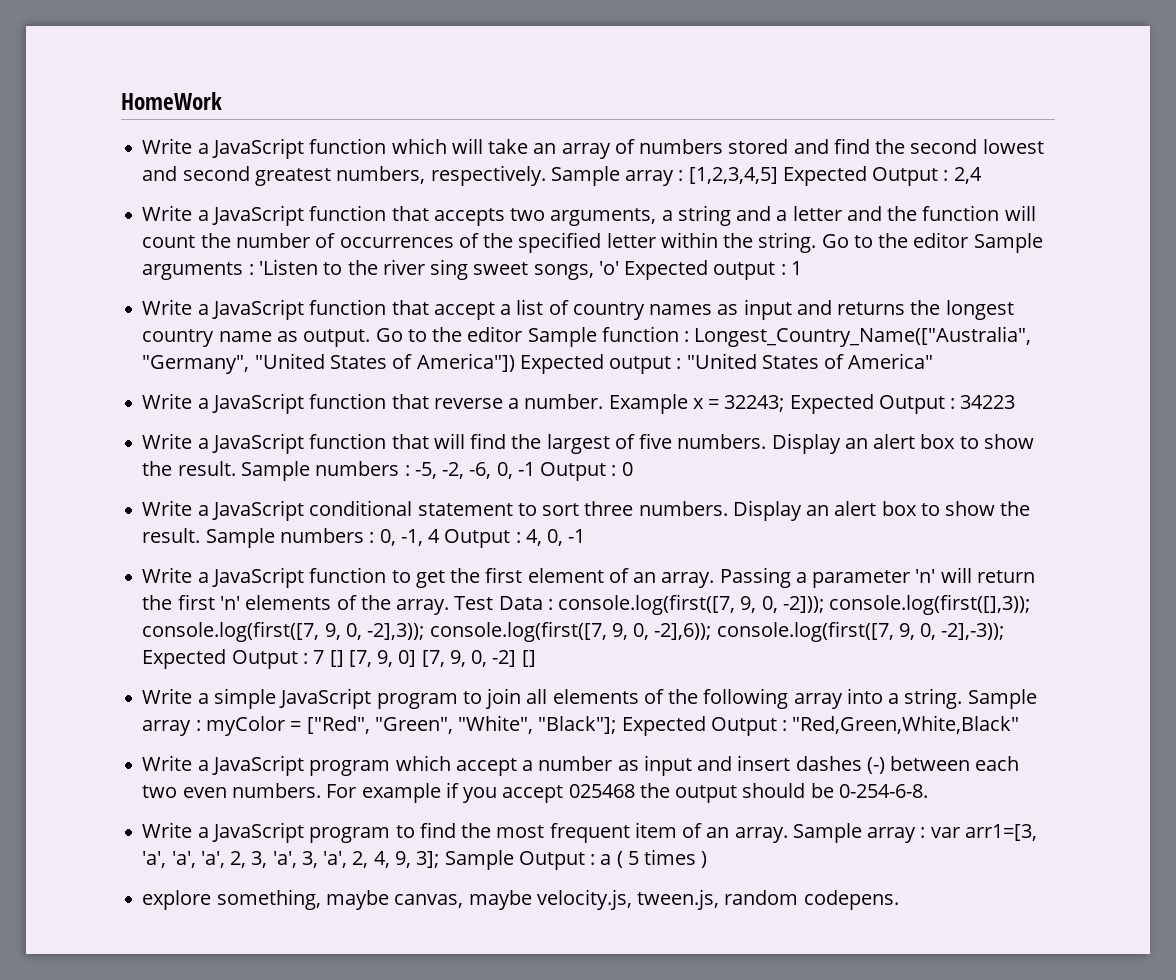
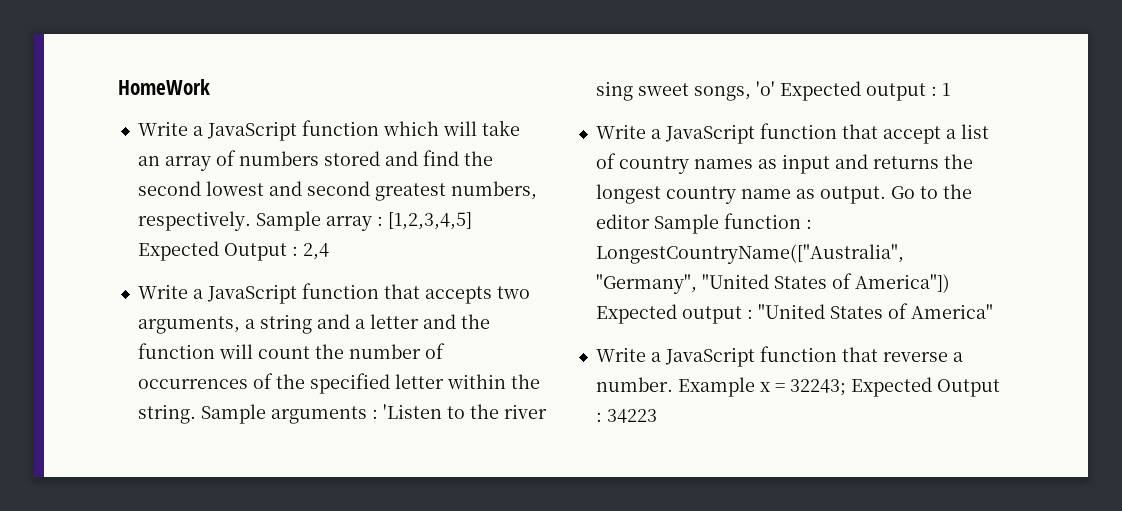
[821,232,969,248] Go to the editor -> (196, 414) none
[694,326,1032,347] Longest_Country_Name(["Australia", -> [595,244,904,264] LongestCountryName(["Australia",
[142,433,1034,454] [142,461,633,481] [142,500,1031,521] [142,528,586,548] [142,567,1035,588] [142,594,1031,615] [142,621,1005,642] [142,649,536,669] [142,688,1037,709] [142,715,1020,736] [142,755,1020,776] [142,782,928,803] [142,822,1037,843] [142,849,708,870] [142,889,899,910] // Write a JavaScript function that will find the largest of five numbers. Display an alert box to show the result. Sample numbers : -5, -2, -6, 0, -1 Output : 0 // Write a JavaScript conditional statement to sort three numbers. Display an alert box to show the result. Sample numbers : 0, -1, 4 Output : 4, 0, -1 // Write a JavaScript function to get the first element of an array. Passing a parameter 'n' will return the first 'n' elements of the array. Test Data : console.log(first([7, 9, 0, -2])); console.log(first([],3)); console.log(first([7, 9, 0, -2],3)); console.log(first([7, 9, 0, -2],6)); console.log(first([7, 9, 0, -2],-3)); Expected Output : 7 [] [7, 9, 0] [7, 9, 0, -2] [] // Write a simple JavaScript program to join all elements of the following array into a string. Sample array : myColor = ["Red", "Green", "White", "Black"]; Expected Output : "Red,Green,White,Black" // Write a JavaScript program which accept a number as input and insert dashes (-) between each two even numbers. For example if you accept 025468 the output should be 0-254-6-8. // Write a JavaScript program to find the most frequent item of an array. Sample array : var arr1=[3, 'a', 'a', 'a', 2, 3, 'a', 3, 'a', 2, 4, 9, 3]; Sample Output : a ( 5 times ) // explore something, maybe canvas, maybe velocity.js, tween.js, random codepens. -> (657, 416) none

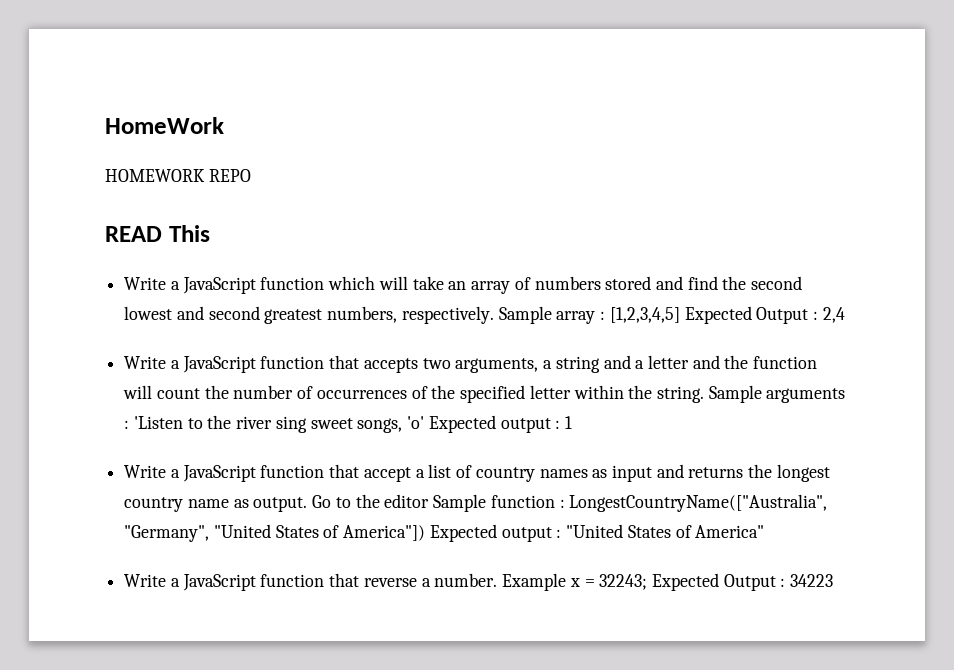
(210, 87) none -> [105,169,251,182] [105,225,210,242] // HOMEWORK REPO // READ This

